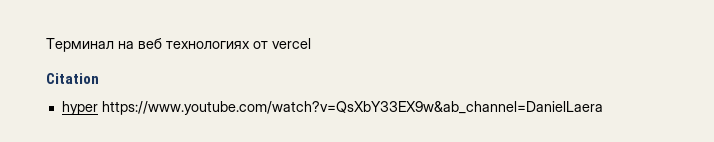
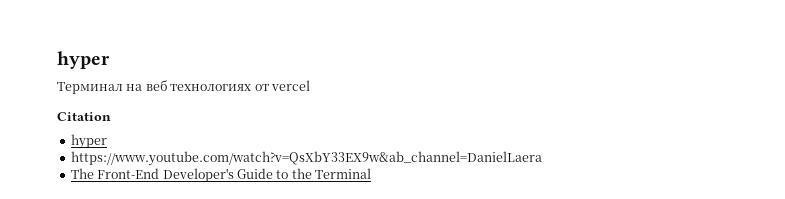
(46, 45) none -> [57,51,110,69] hyper //
(98, 108) none -> (107, 141) //
(603, 108) none -> [70,168,371,182] // The Front-End Developer's Guide to the Terminal

